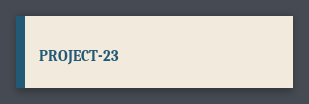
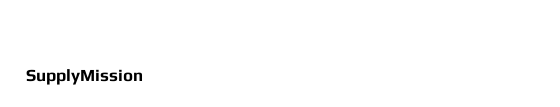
[39,50,119,65] PROJECT-23 -> [26,69,143,85] SupplyMission

